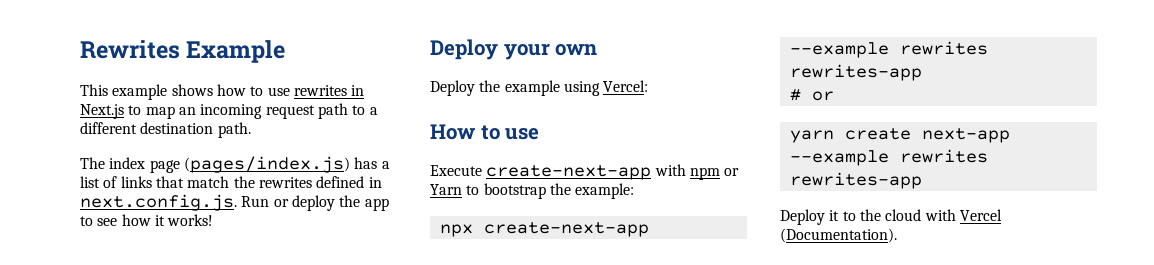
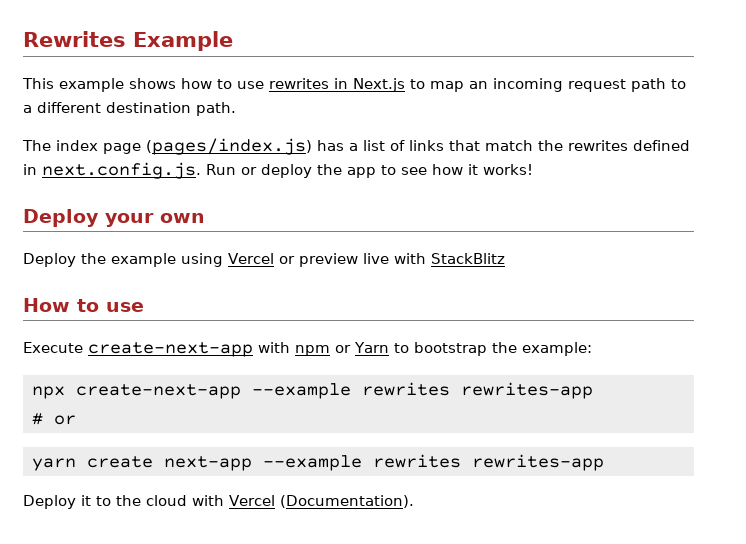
[603,80,649,92] Vercel: -> [228,253,505,267] Vercel or preview live with StackBlitz

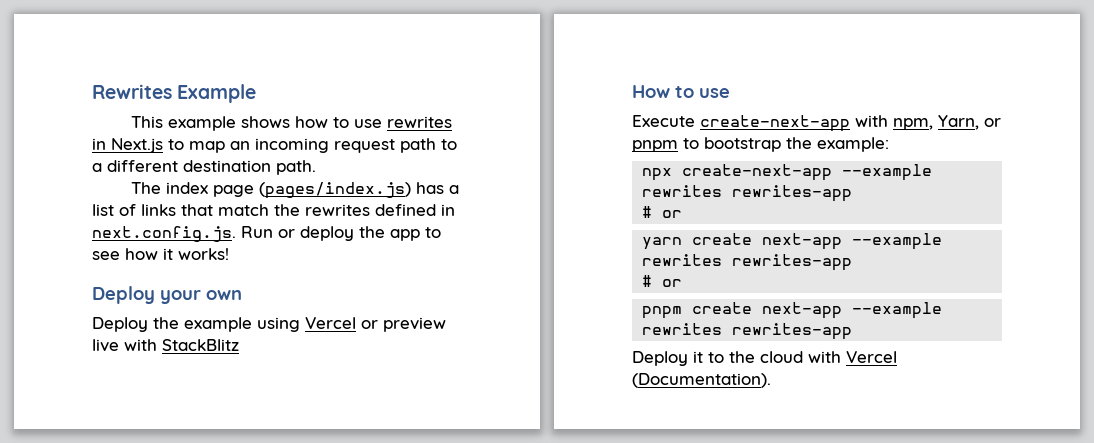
[295,342,389,356] npm or Yarn -> [893,115,1001,130] [632,140,678,152] npm, Yarn, or pnpm
(604, 462) none -> [642,275,683,287] [642,302,943,319] [642,323,853,340] // # or // pnpm create next-app --example rewrites rewrites-app

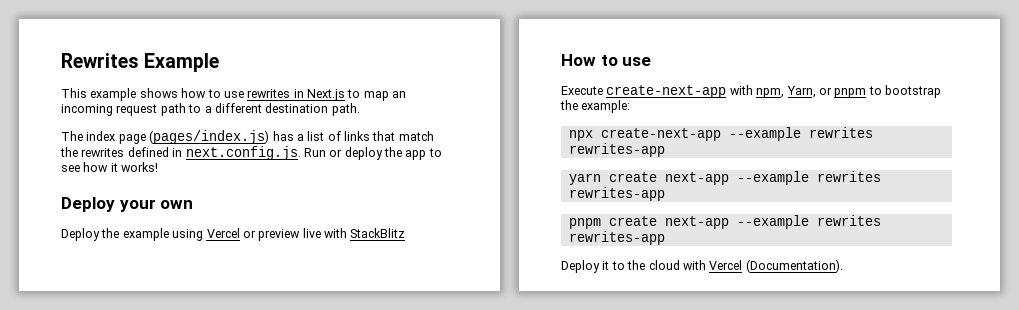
[642,206,683,218] // # or -> (665, 150) none
[642,275,683,287] // # or -> (665, 194) none

